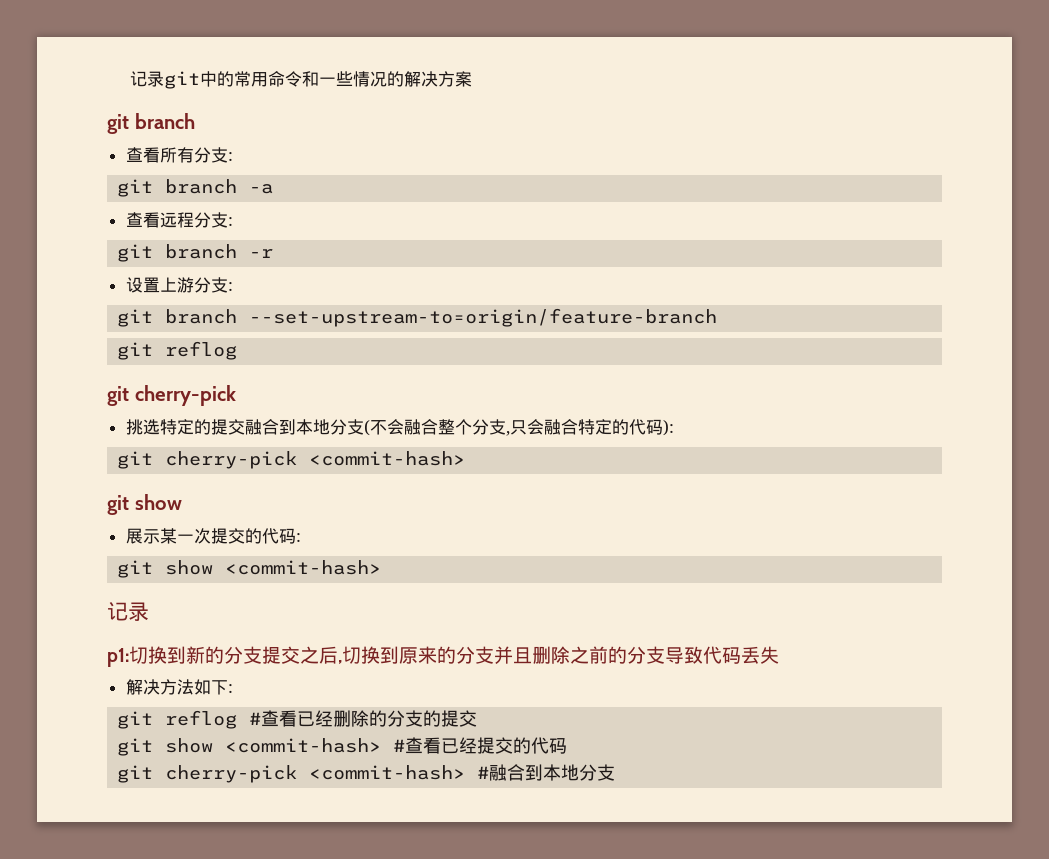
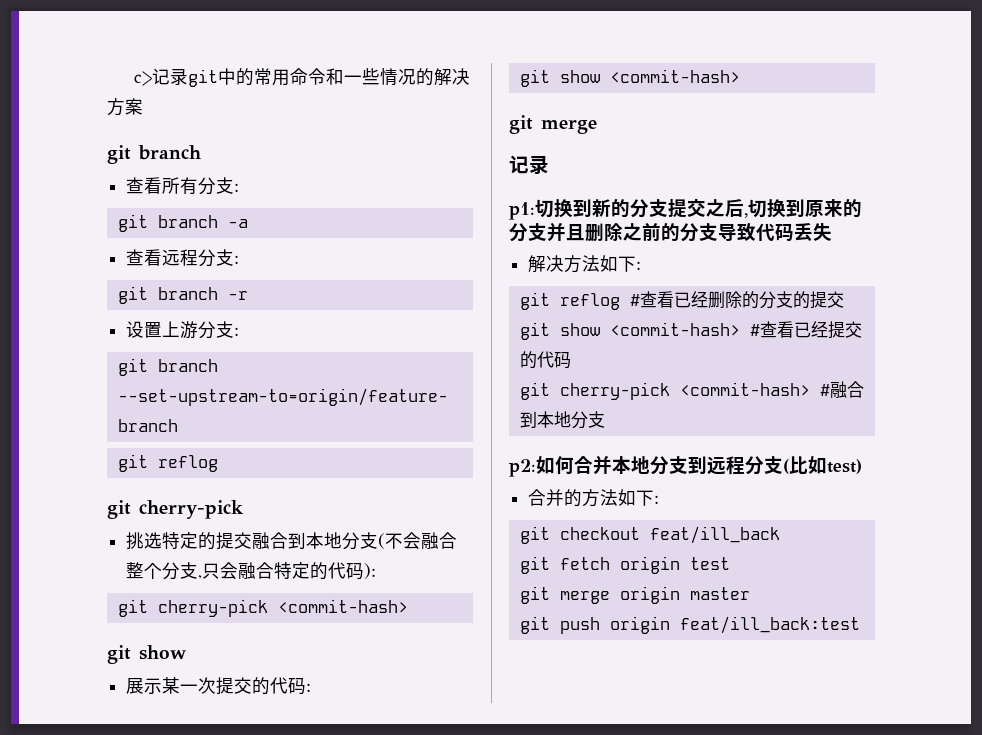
(130, 79) none -> [133,71,152,86] c>
(382, 567) none -> [509,115,597,134] // git merge
(616, 772) none -> [509,455,862,477] [528,489,660,507] [519,526,780,544] [519,556,730,574] [519,586,750,604] [519,616,860,634] // p2:如何合并本地分支到远程分支(比如test) // 合并的方法如下: // git checkout feat/ill_back // git fetch origin test // git merge origin master // git push origin feat/ill_back:test

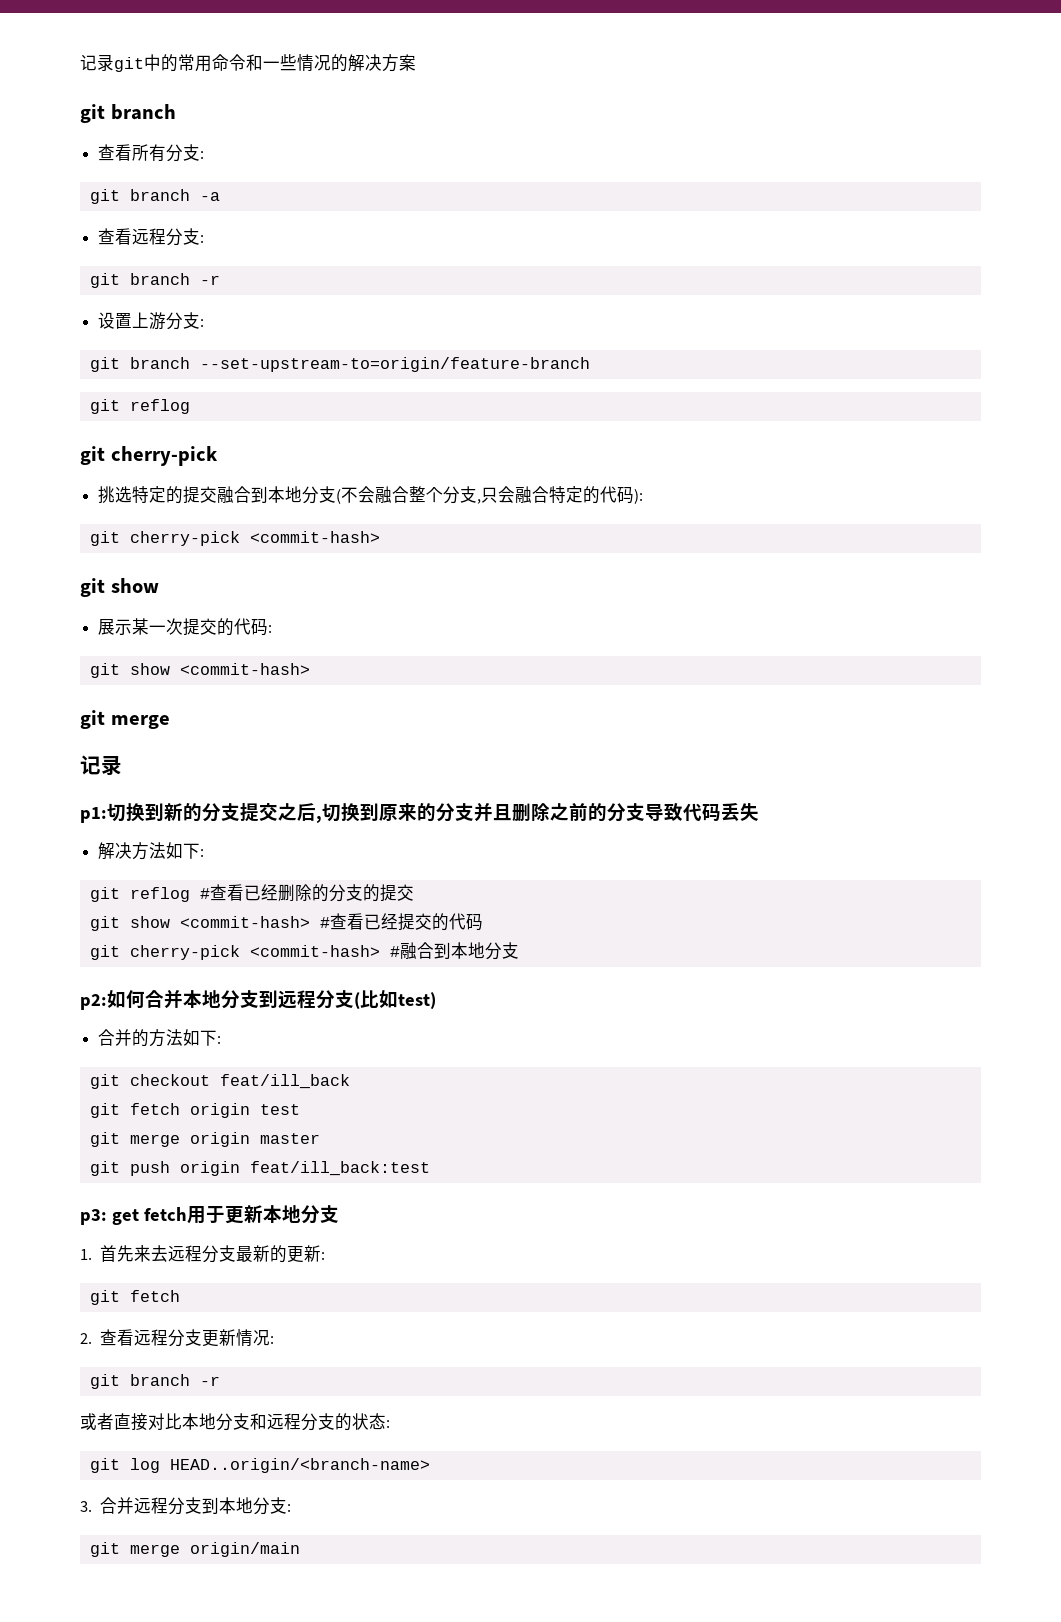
[133,71,152,86] c> -> (80, 62) none
(860, 625) none -> [80,1205,339,1225] [80,1245,326,1263] [89,1290,180,1305] [80,1329,275,1347] [89,1374,220,1389] [80,1413,390,1431] [89,1458,430,1473] [80,1497,292,1515] [89,1542,300,1557] // p3: get fetch用于更新本地分支 // 1.首先来去远程分支最新的更新: // git fetch // 2.查看远程分支更新情况: // git branch -r // 或者直接对比本地分支和远程分支的状态: // git log HEAD..origin/<branch-name> // 3.合并远程分支到本地分支: // git merge origin/main

